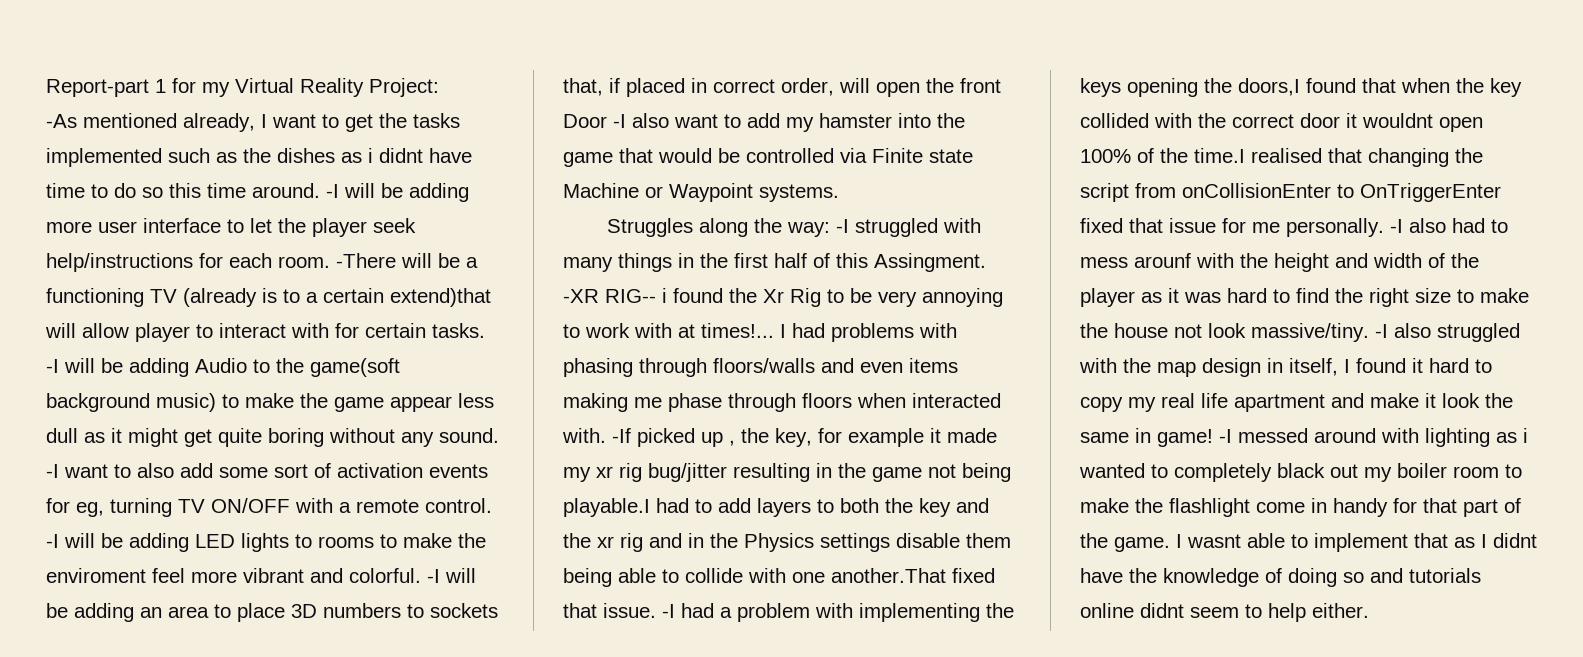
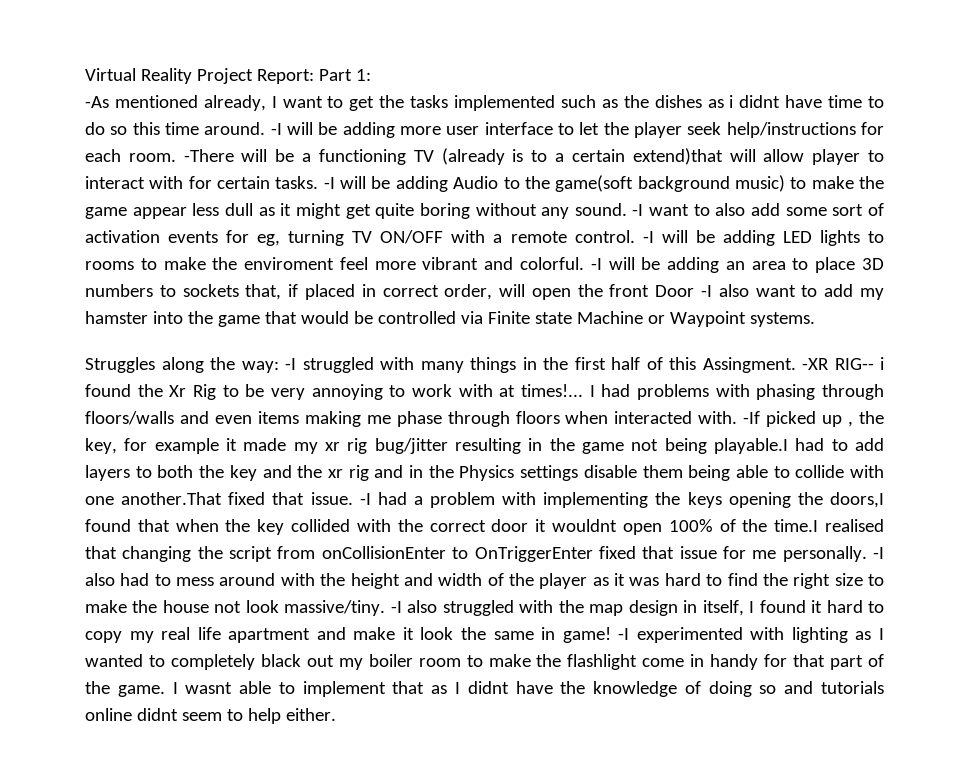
[46,78,439,97] Report-part 1 for my Virtual Reality Project: -> [85,68,371,84] Virtual Reality Project Report: Part 1:
[1134,253,1191,268] arounf -> [219,573,276,586] around
[1238,428,1376,443] messed around -> [636,627,743,643] experimented
[1523,428,1528,443] i -> [878,628,884,640] I

